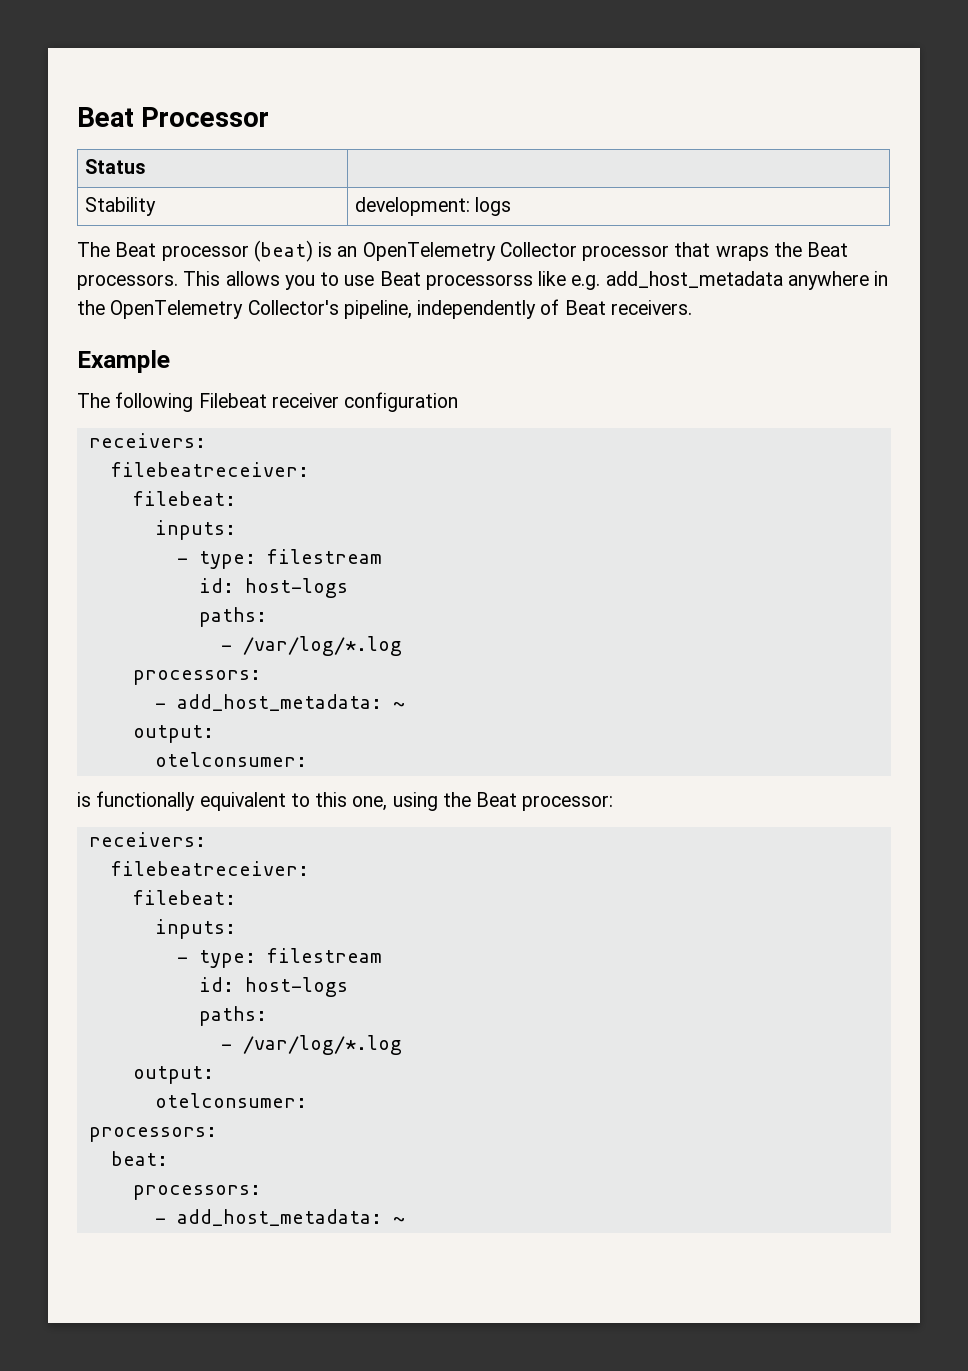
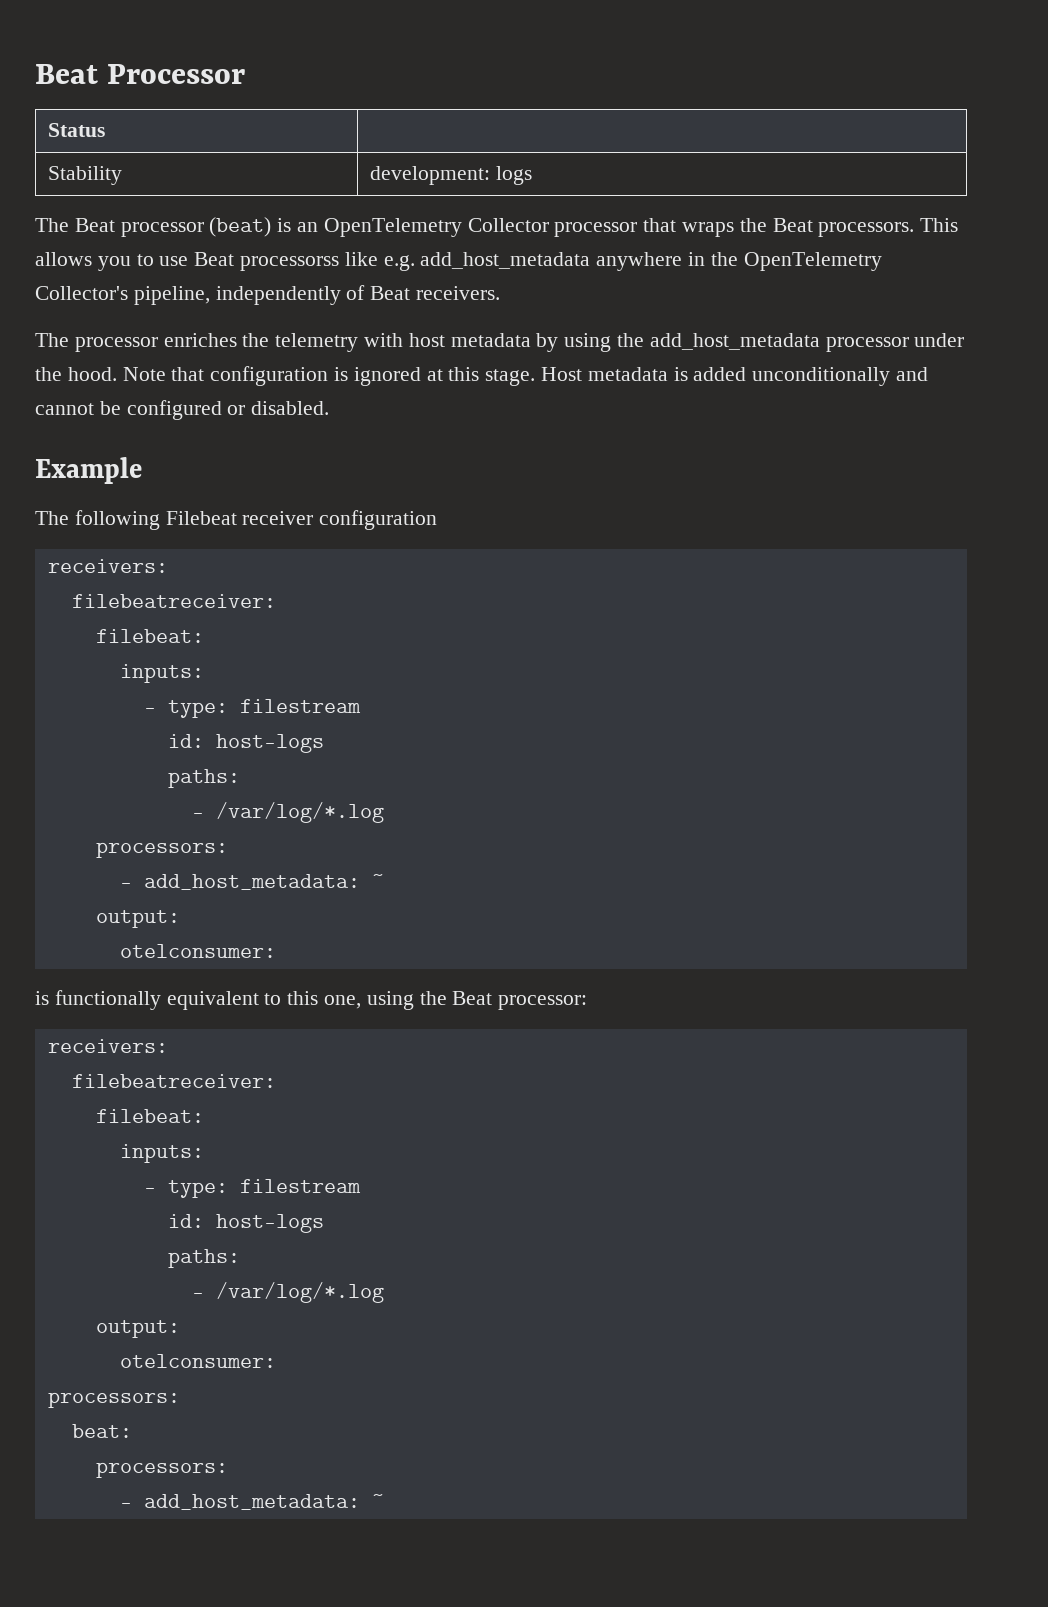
(692, 307) none -> [35,333,965,352] [35,366,929,386] [35,400,330,420] // The processor enriches the telemetry with host metadata by using the add_host_metadata processor under the hood. Note that configuration is ignored at this stage. Host metadata is added unconditionally and cannot be configured or disabled.

